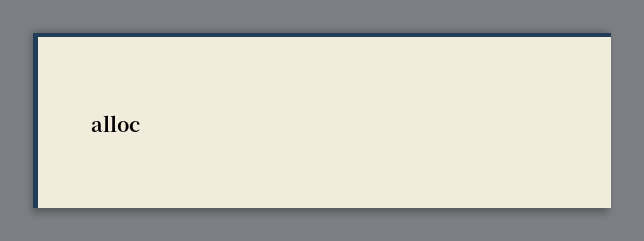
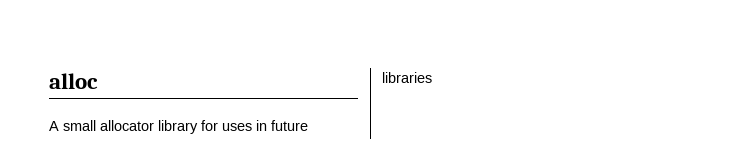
(140, 123) none -> [49,120,308,134] [382,72,432,83] // A small allocator library for uses in future libraries

